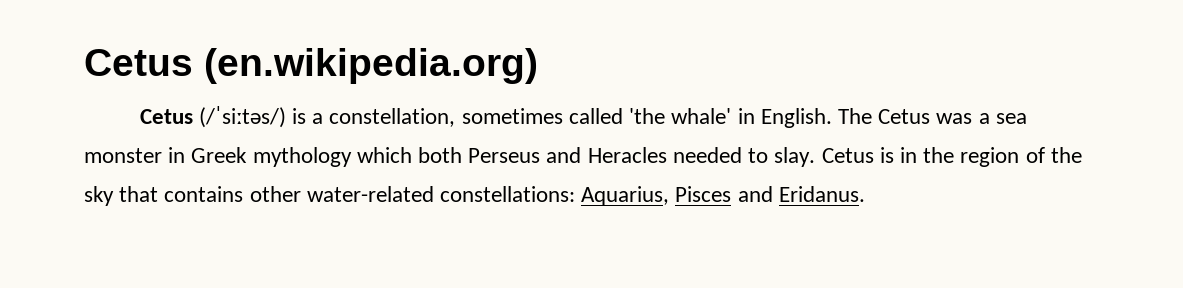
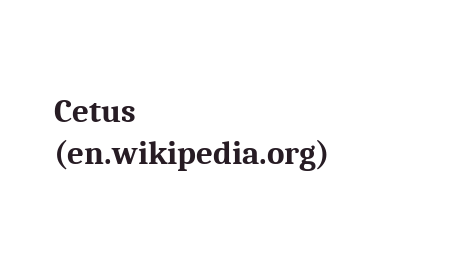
[139,106,1027,128] [84,147,1082,167] [84,186,865,206] // Cetus (/ˈsiːtəs/) is a constellation, sometimes called 'the whale' in English. The Cetus was a sea monster in Greek mythology which both Perseus and Heracles needed to slay. Cetus is in the region of the sky that contains other water-related constellations: Aquarius, Pisces and Eridanus. -> (329, 155) none

